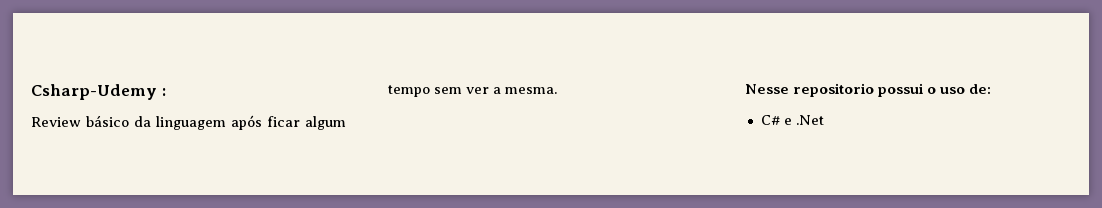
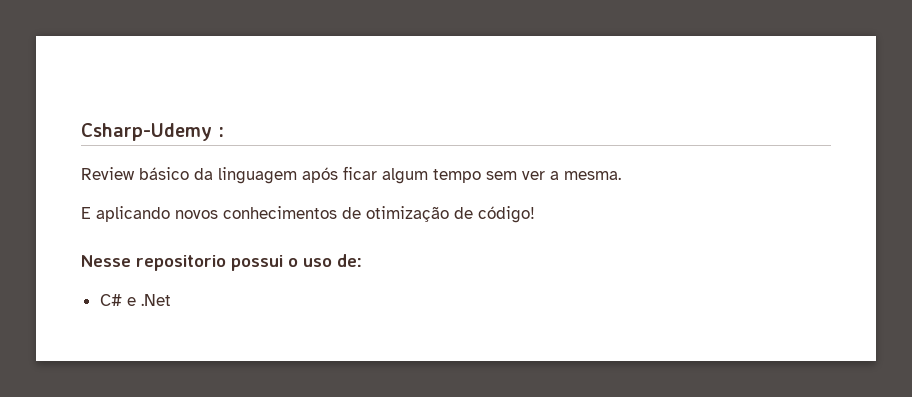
(557, 90) none -> [81,206,535,223] // E aplicando novos conhecimentos de otimização de código!

